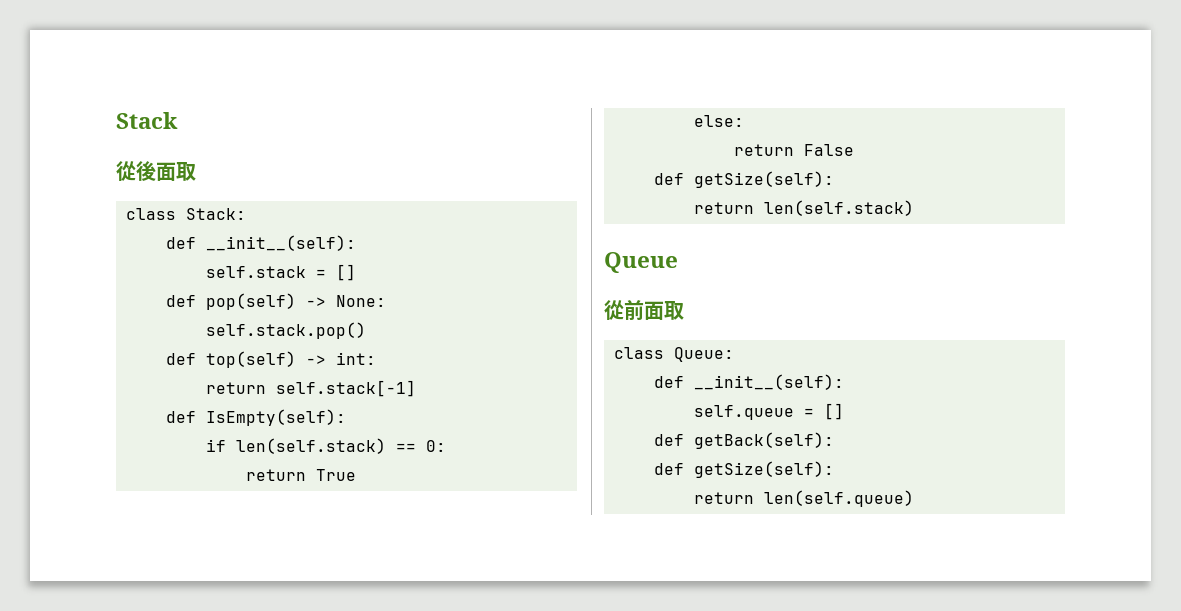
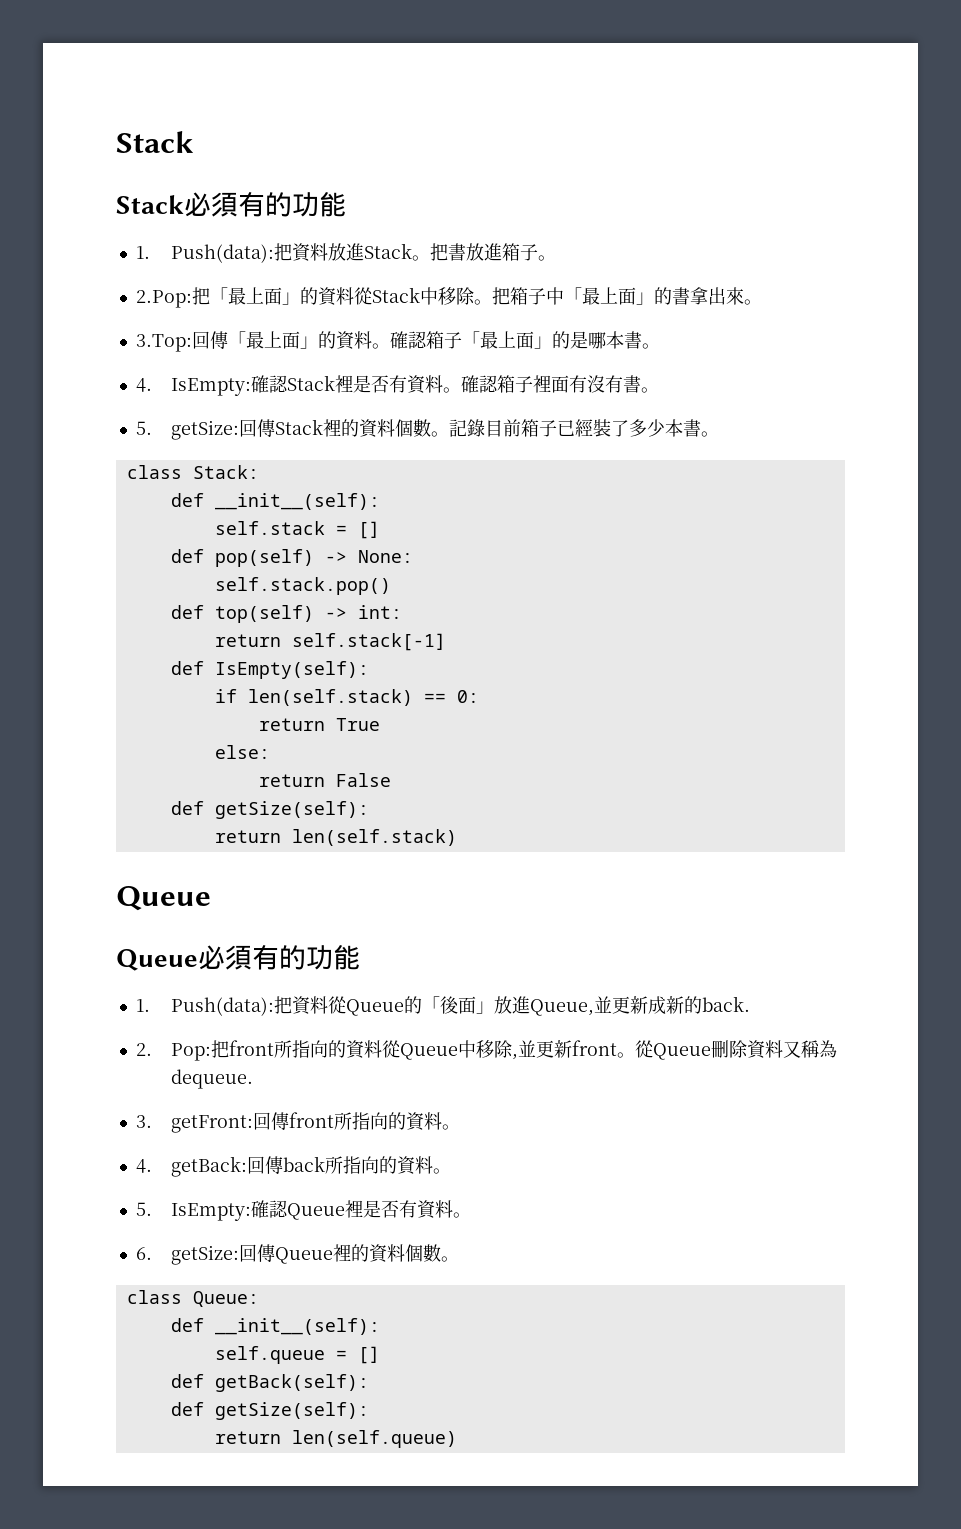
[116,161,196,181] 從後面取 -> [116,192,346,217] [135,243,557,263] [135,287,762,308] [135,331,660,352] [135,375,660,396] [135,419,720,440] Stack必須有的功能 // 1. Push(data):把資料放進Stack。把書放進箱子。 // 2.Pop:把「最上面」的資料從Stack中移除。把箱子中「最上面」的書拿出來。 // 3.Top:回傳「最上面」的資料。確認箱子「最上面」的是哪本書。 // 4. IsEmpty:確認Stack裡是否有資料。確認箱子裡面有沒有書。 // 5. getSize:回傳Stack裡的資料個數。記錄目前箱子已經裝了多少本書。
[604,300,684,321] 從前面取 -> [116,945,360,971] [135,996,751,1016] [135,1040,838,1061] [171,1069,254,1089] [135,1112,461,1133] [135,1156,452,1177] [135,1200,472,1221] [135,1244,460,1265] Queue必須有的功能 // 1. Push(data):把資料從Queue的「後面」放進Queue,並更新成新的back. // 2. Pop:把front所指向的資料從Queue中移除,並更新front。從Queue刪除資料又稱為dequeue. // 3. getFront:回傳front所指向的資料。 // 4. getBack:回傳back所指向的資料。 // 5. IsEmpty:確認Queue裡是否有資料。 // 6. getSize:回傳Queue裡的資料個數。

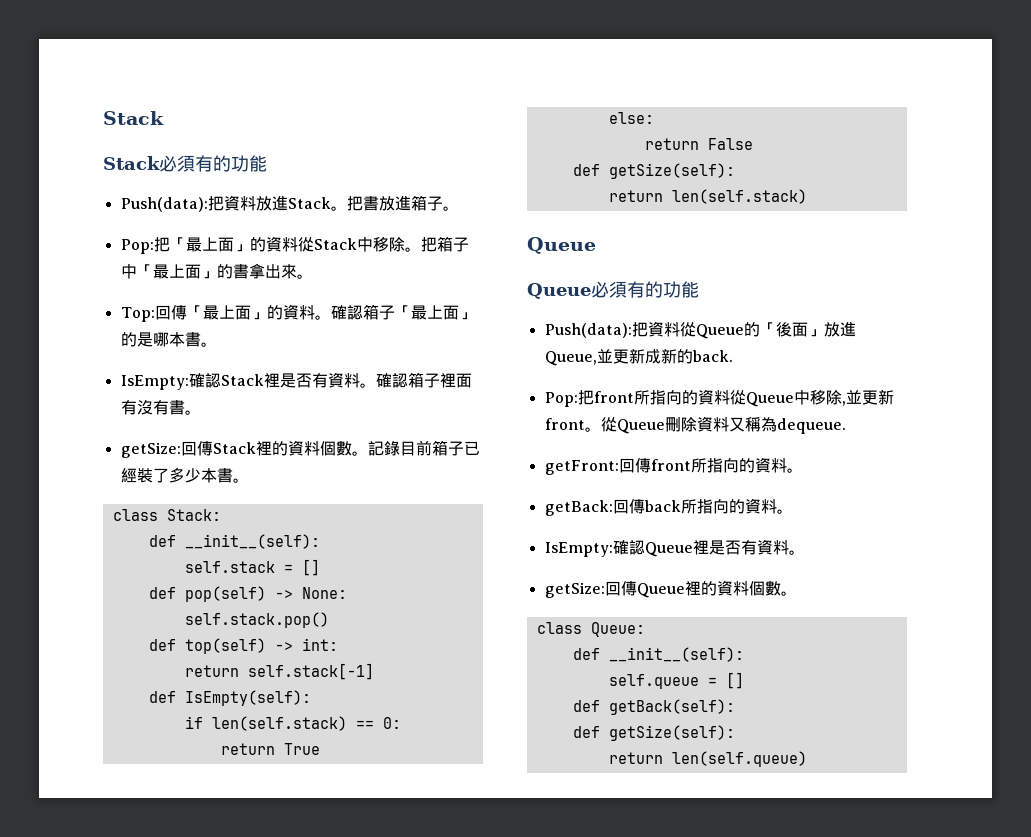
[135,246,150,259] 1. -> (267, 163) none
[135,290,192,308] 2.Pop: -> [120,239,154,254] Pop:
[135,334,192,352] 3.Top: -> [120,307,155,322] Top:
[135,378,152,392] 4. -> (217, 344) none
[135,421,152,435] 5. -> (201, 412) none
[135,999,150,1012] 1. -> (699, 289) none
[135,1043,152,1056] 2. -> (733, 356) none
[135,1115,152,1128] 3. -> (846, 426) none
[135,1159,152,1173] 4. -> (803, 470) none
[135,1202,152,1216] 5. -> (793, 511) none
[135,1247,152,1260] 6. -> (805, 552) none

